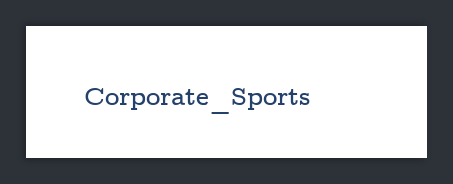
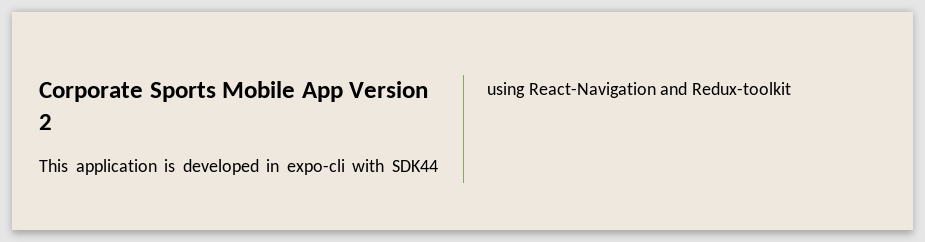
[84,88,310,114] Corporate_Sports -> [39,81,429,102] [39,114,52,130] [39,159,438,175] [487,82,792,98] Corporate Sports Mobile App Version 2 // This application is developed in expo-cli with SDK44 using React-Navigation and Redux-toolkit

